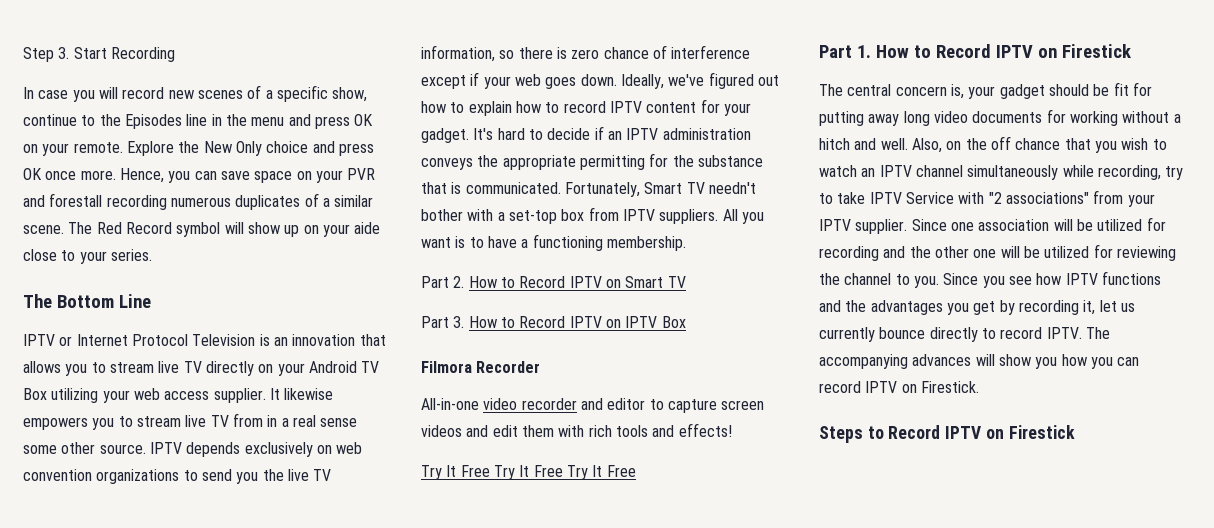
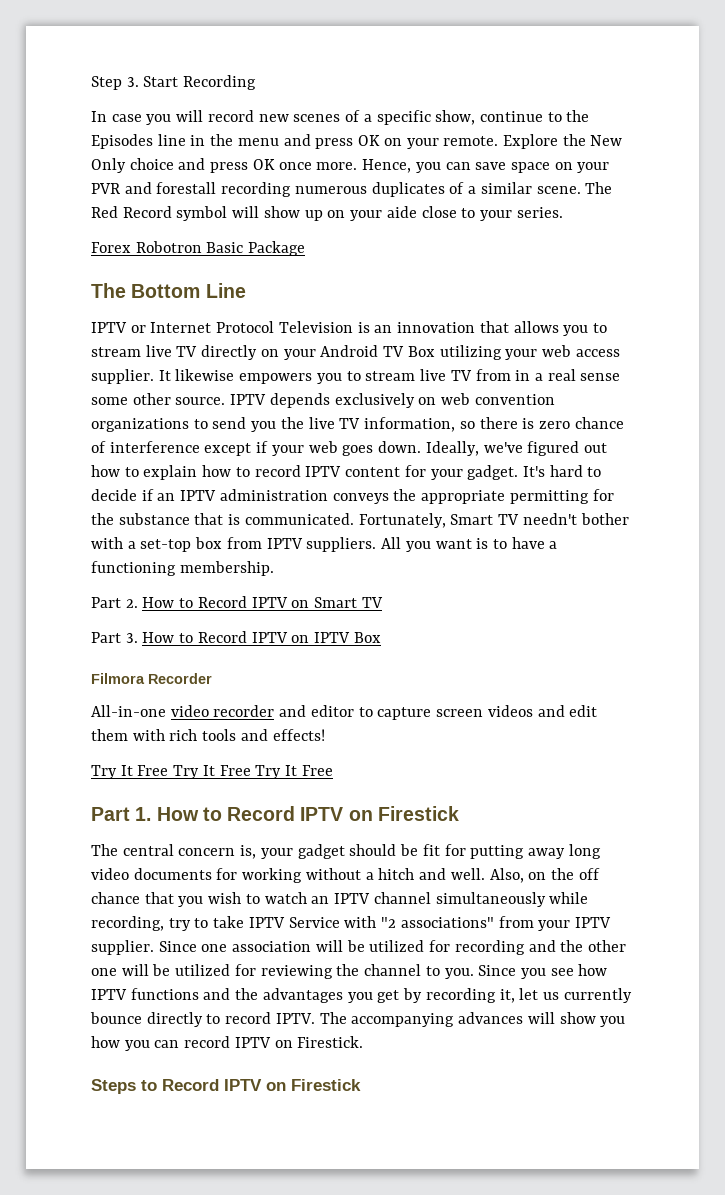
(152, 255) none -> [91,241,306,256] // Forex Robotron Basic Package

